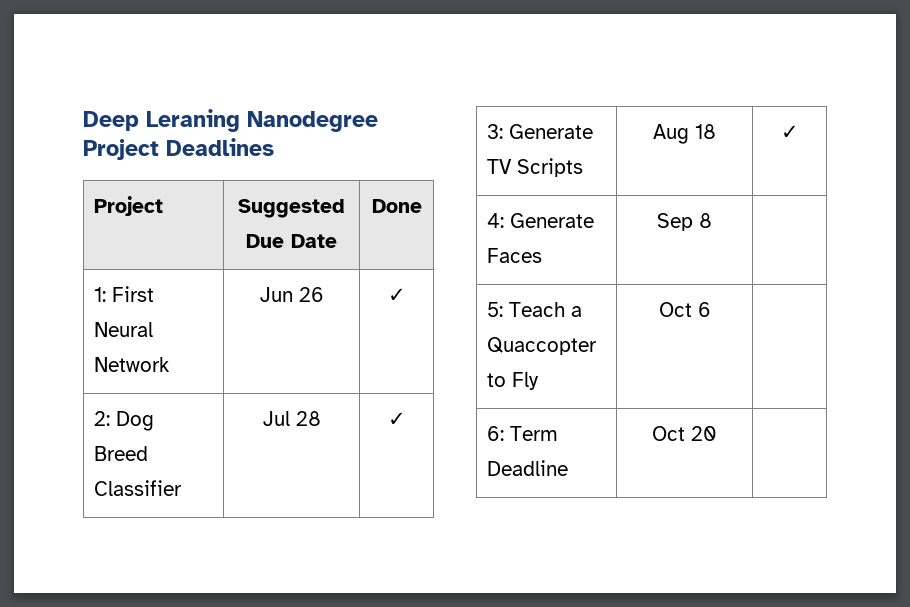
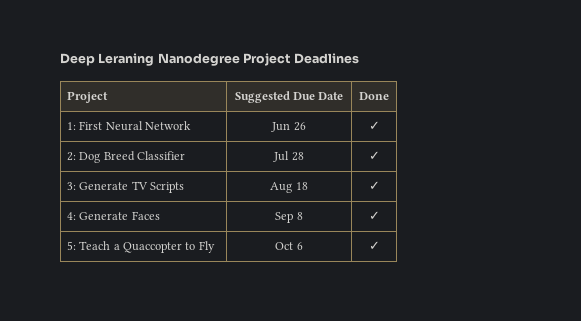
(712, 220) none -> [368,211,380,220] ✓
[487,426,559,441] [487,460,569,476] [652,426,717,441] // 6: Term Deadline | Oct 20 | -> [368,241,380,250] ✓

